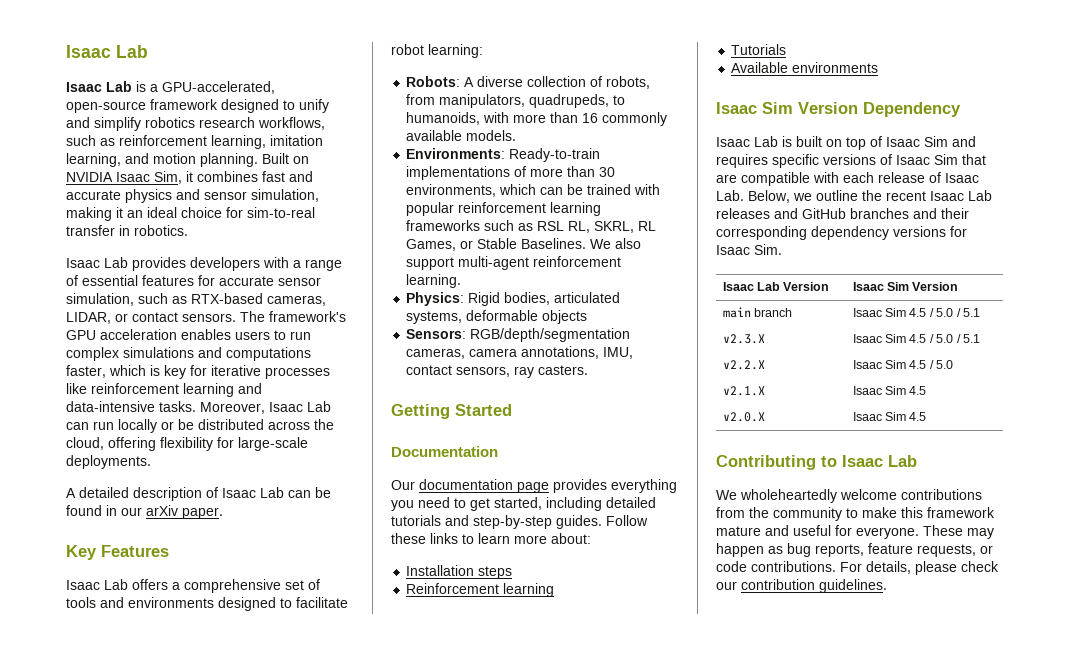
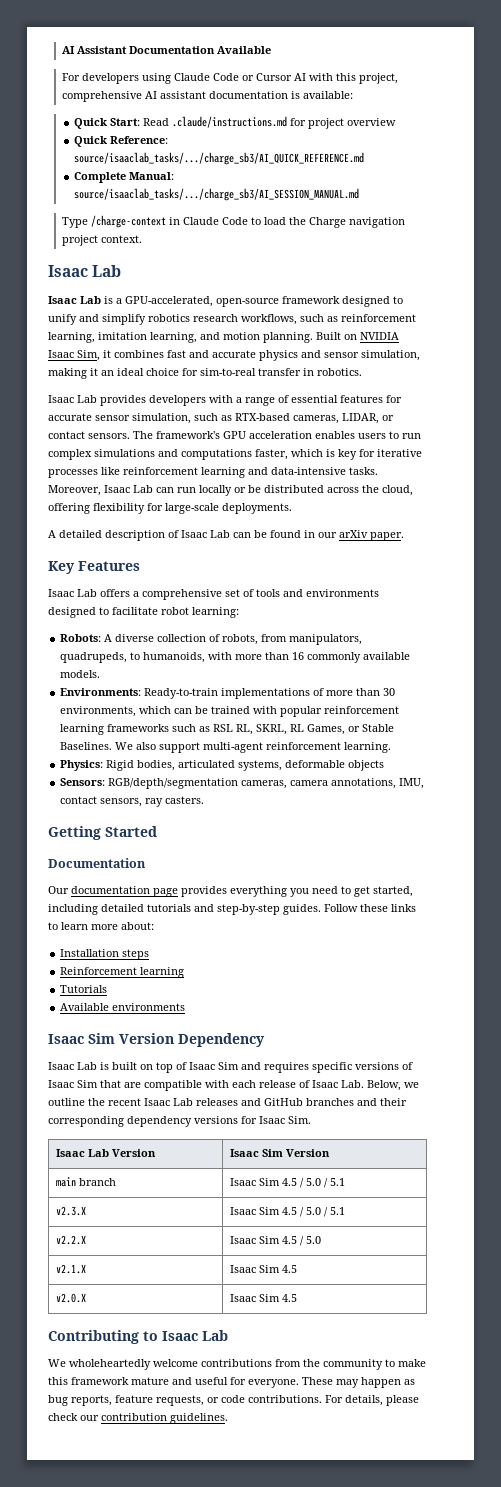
(66, 51) none -> [62,46,272,54] [62,73,399,84] [62,91,354,102] [74,116,397,129] [74,136,169,147] [74,152,365,165] [74,172,175,183] [74,188,360,201] [62,215,406,228] [62,235,143,246] AI Assistant Documentation Available // For developers using Claude Code or Cursor AI with this project, comprehensive AI assistant documentation is available: // Quick Start: Read .claude/instructions.md for project overview // Quick Reference: source/isaaclab_tasks/.../charge_sb3/AI_QUICK_REFERENCE.md // Complete Manual: source/isaaclab_tasks/.../charge_sb3/AI_SESSION_MANUAL.md // Type /charge-context in Claude Code to load the Charge navigation project context. //

